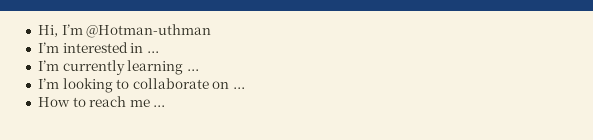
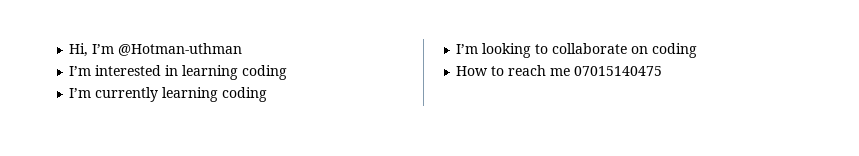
[146,51,159,53] ... -> [182,65,288,80] learning coding
[186,69,199,71] ... -> [222,87,268,102] coding
[233,87,246,89] ... -> [652,43,698,58] coding
[153,105,166,107] ... -> [574,66,663,76] 07015140475

